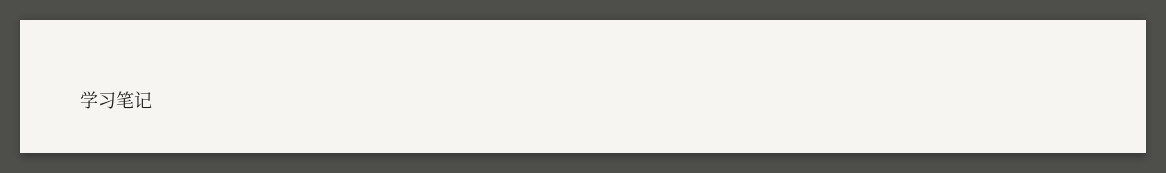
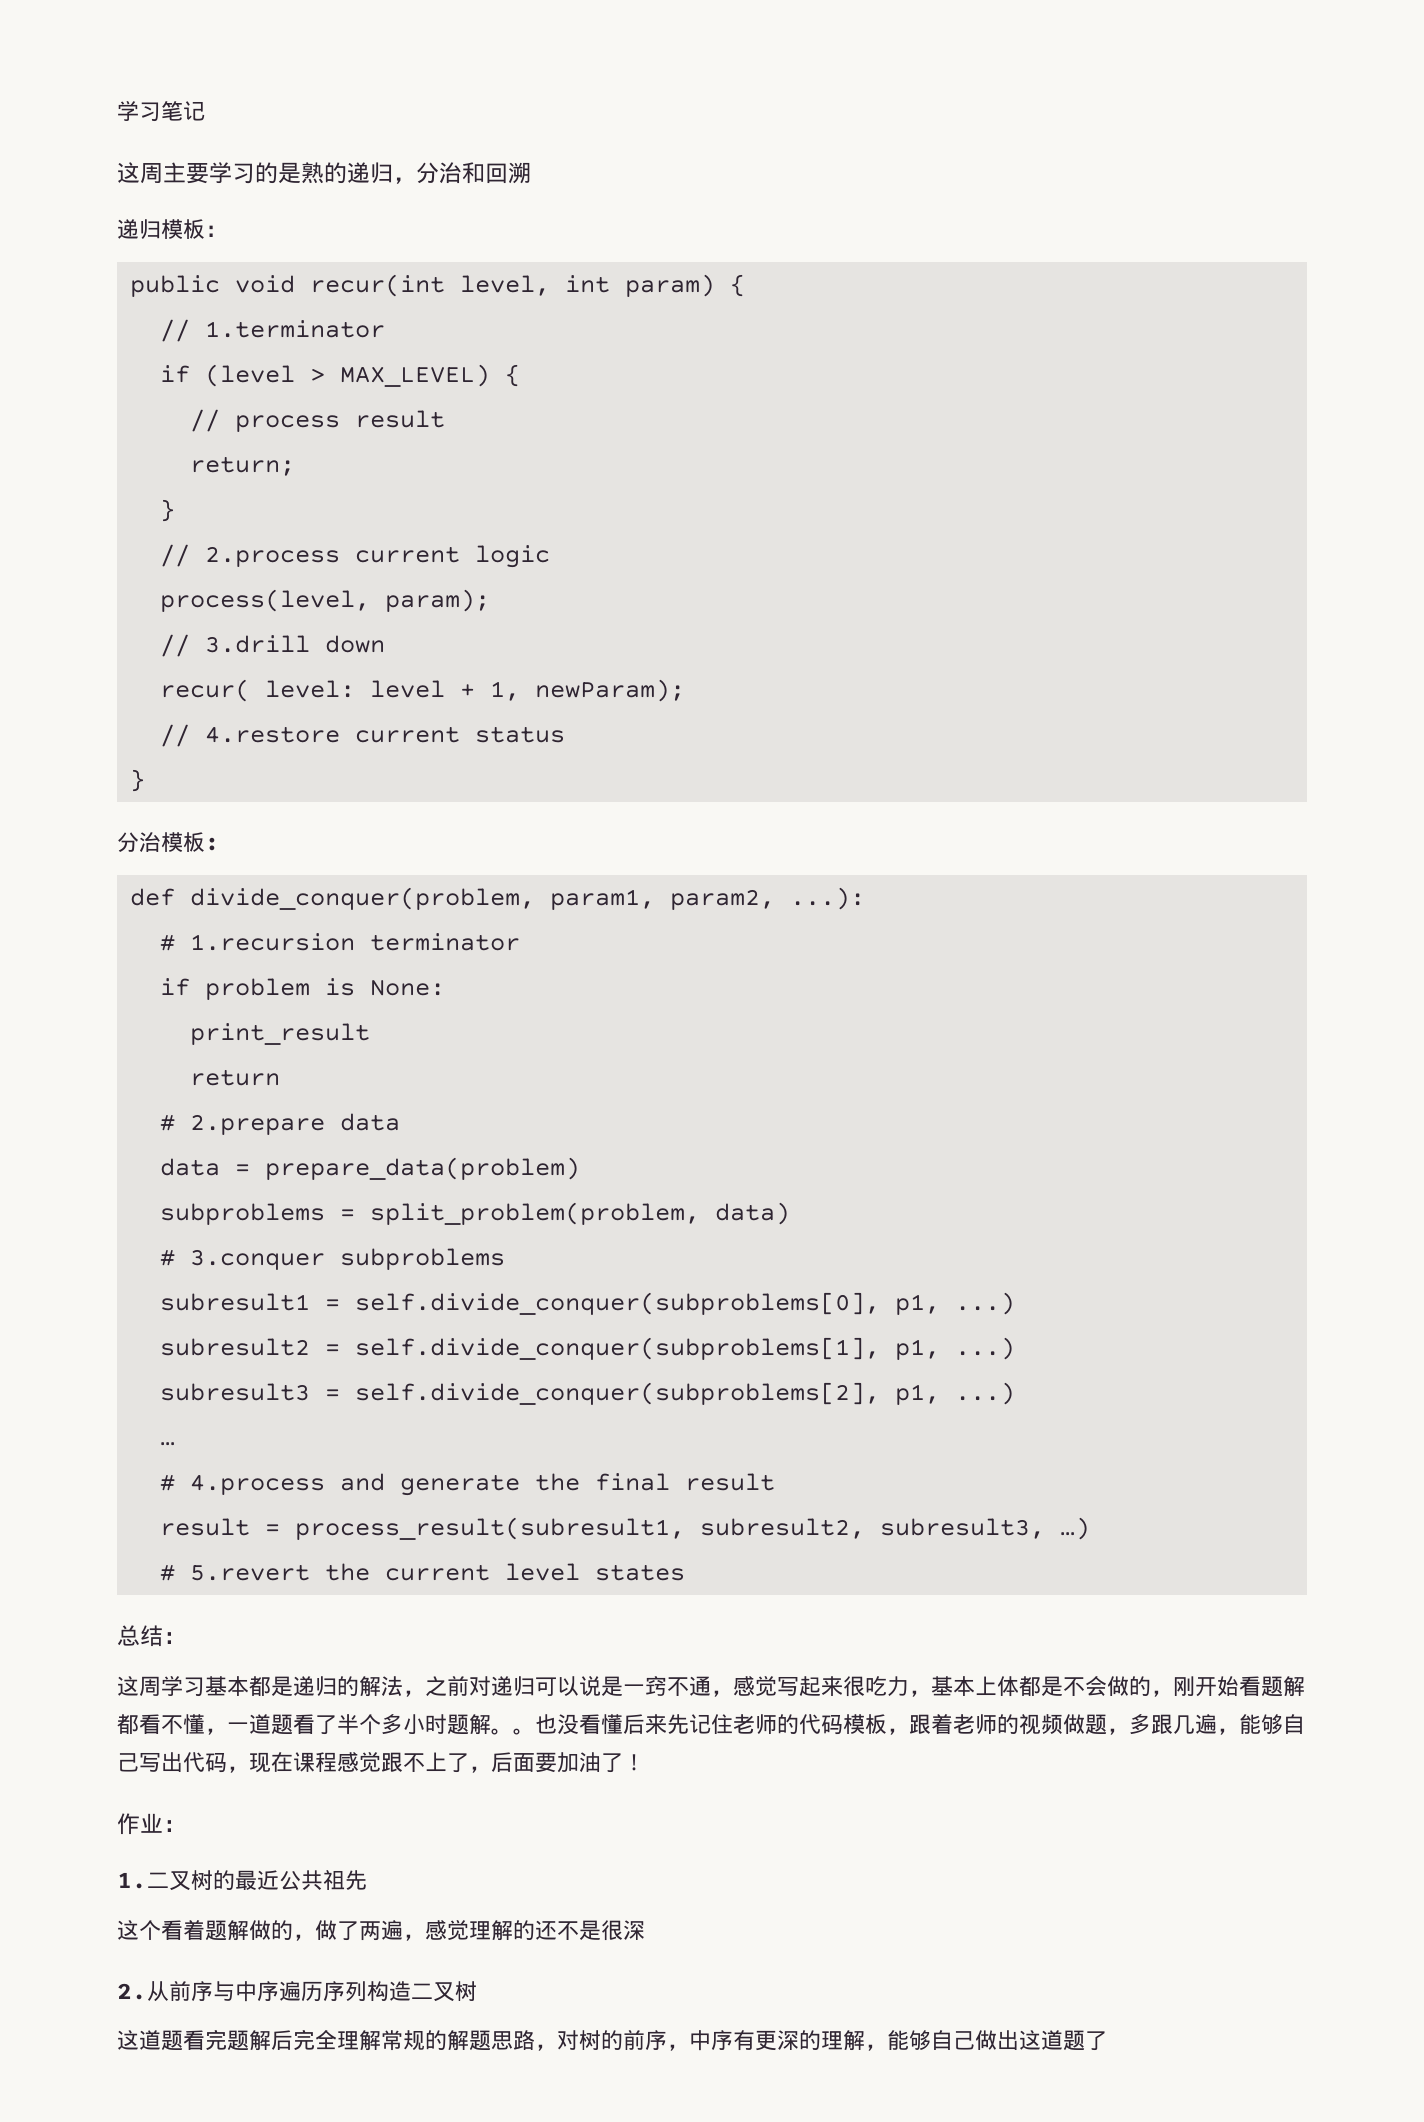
(152, 100) none -> [117,162,531,184] [117,219,227,239] [129,274,745,297] [159,319,385,342] [159,364,520,387] [189,409,445,432] [189,456,295,476] [159,499,175,522] [159,544,550,568] [159,589,490,612] [159,634,385,657] [159,679,685,702] [159,724,565,747] [129,769,145,792] [117,832,220,852] [129,887,865,910] [159,933,520,951] [159,978,445,1000] [189,1023,370,1045] [189,1069,280,1086] [159,1113,400,1135] [159,1157,580,1180] [159,1202,790,1225] [159,1248,505,1270] [159,1292,1015,1315] [159,1337,1015,1360] [159,1382,1015,1405] [159,1442,175,1446] [159,1473,775,1496] [159,1517,1090,1540] [159,1563,685,1581] [117,1625,186,1647] [117,1675,1305,1697] [117,1714,1305,1735] [117,1752,645,1773] [117,1813,186,1835] [117,1870,367,1891] [117,1920,645,1941] [117,1980,477,2002] [117,2029,1107,2051] // 这周主要学习的是熟的递归，分治和回溯 // 递归模板： // public void recur(int level, int param) { // // 1.terminator // if (level > MAX_LEVEL) { // // process result // return; // } // // 2.process current logic // process(level, param); // // 3.drill down // recur( level: level + 1, newParam); // // 4.restore current status // } // 分治模板: // def divide_conquer(problem, param1, param2, ...): // # 1.recursion terminator // if problem is None: // print_result // return // # 2.prepare data // data = prepare_data(problem) // subproblems = split_problem(problem, data) // # 3.conquer subproblems // subresult1 = self.divide_conquer(subproblems[0], p1, ...) // subresult2 = self.divide_conquer(subproblems[1], p1, ...) // subresult3 = self.divide_conquer(subproblems[2], p1, ...) // … // # 4.process and generate the final result // result = process_result(subresult1, subresult2, subresult3, …) // # 5.revert the current level states // 总结： // 这周学习基本都是递归的解法，之前对递归可以说是一窍不通，感觉写起来很吃力，基本上体都是不会做的，刚开始看题解都看不懂，一道题看了半个多小时题解。。也没看懂后来先记住老师的代码模板，跟着老师的视频做题，多跟几遍，能够自己写出代码，现在课程感觉跟不上了，后面要加油了！ // 作业： // 1.二叉树的最近公共祖先 // 这个看着题解做的，做了两遍，感觉理解的还不是很深 // 2.从前序与中序遍历序列构造二叉树 // 这道题看完题解后完全理解常规的解题思路，对树的前序，中序有更深的理解，能够自己做出这道题了

